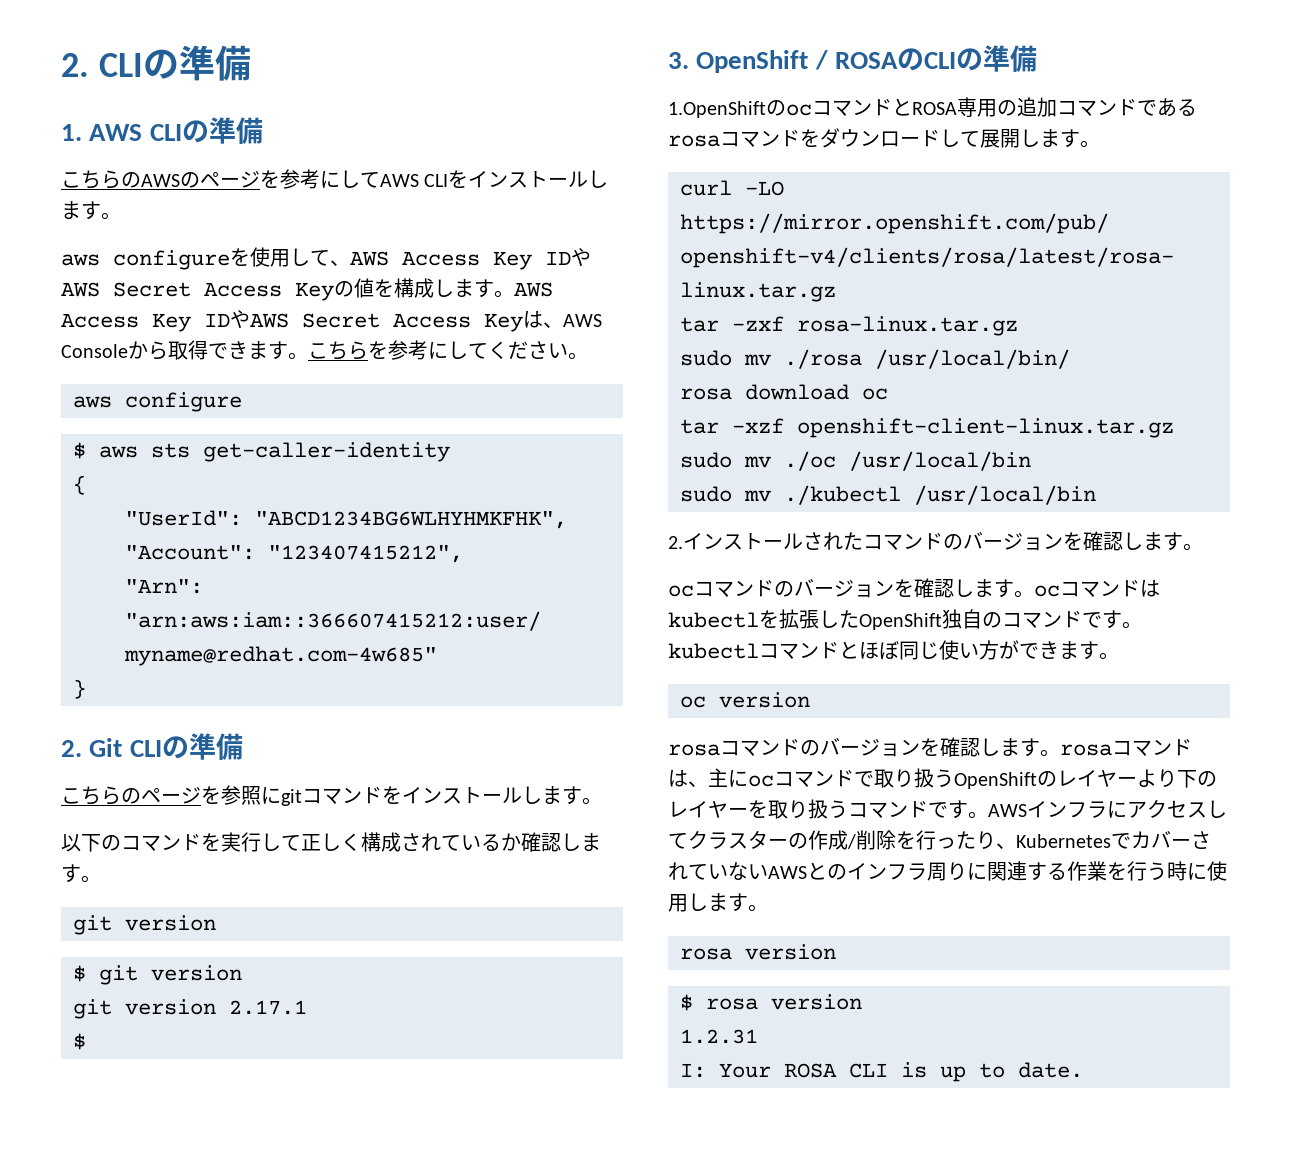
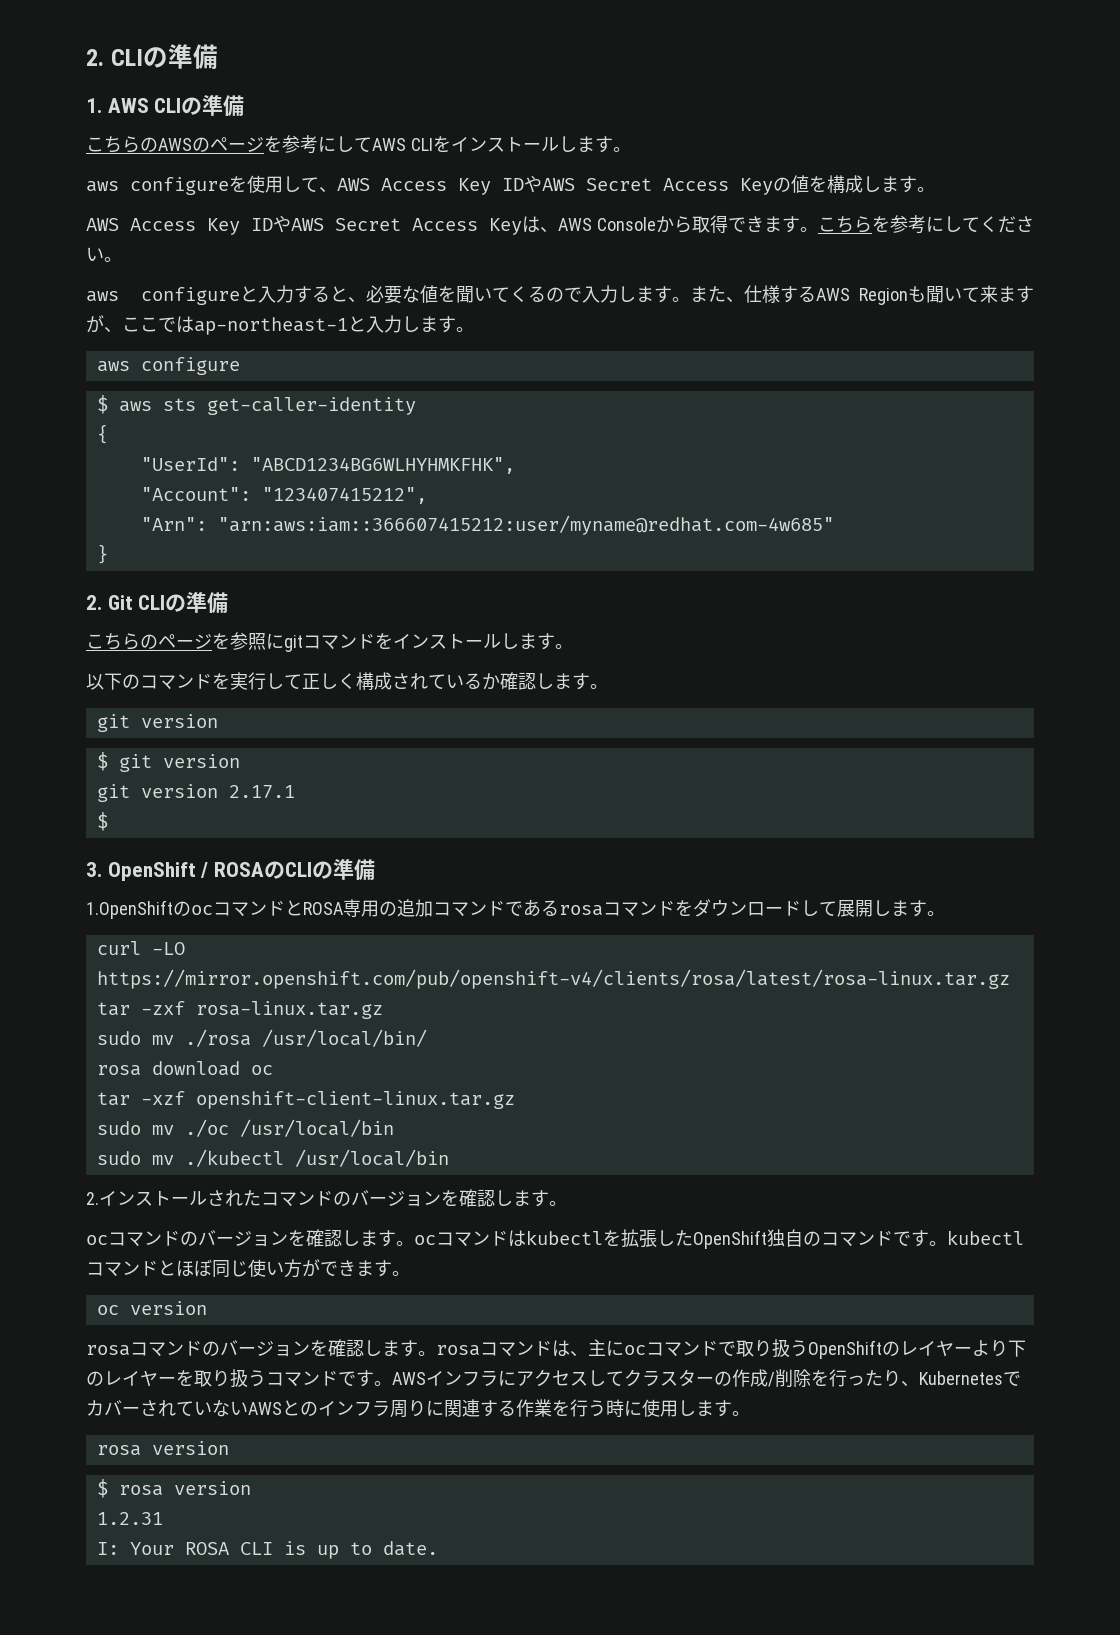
(514, 294) none -> (935, 189) //
(588, 356) none -> [86,285,1034,305] [86,315,474,335] // aws configureと入力すると、必要な値を聞いてくるので入力します。また、仕様するAWS Regionも聞いて来ますが、ここではap-northeast-1と入力します。

